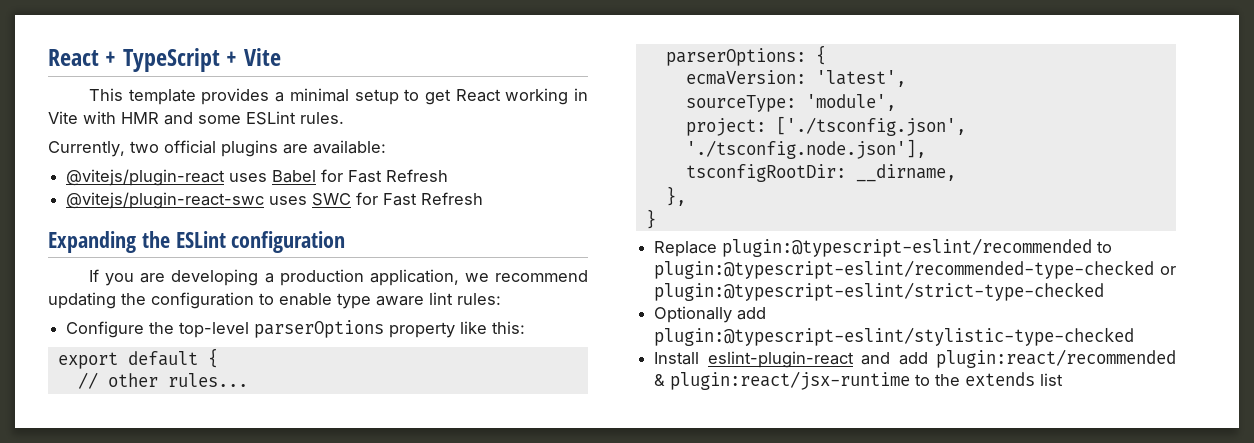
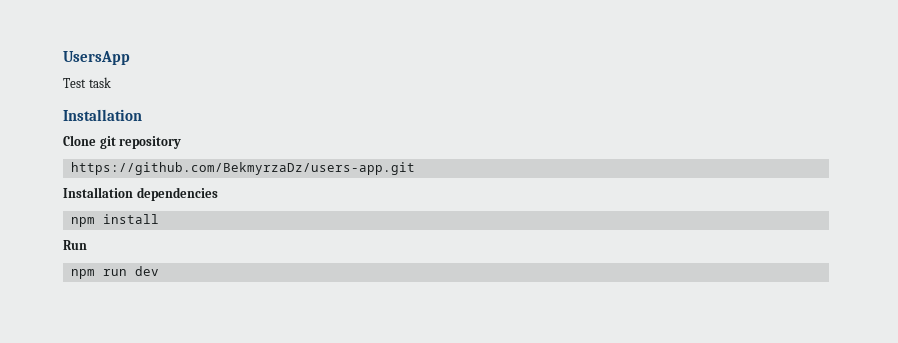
[48,48,281,72] [89,88,588,105] [48,111,344,125] [48,140,386,157] [66,169,449,186] [66,192,484,209] [48,231,346,253] [89,269,589,286] [48,292,501,309] [66,320,526,338] [57,348,218,369] [77,372,248,389] [665,45,826,66] [685,70,906,87] [685,94,896,112] [685,116,966,136] [685,139,926,159] [685,164,956,182] [665,186,686,206] [645,209,656,229] [654,238,1113,257] [654,260,1176,279] [654,282,1105,301] [654,306,767,323] [654,327,1135,346] [654,349,1176,368] [654,371,1064,390] React + TypeScript + Vite // This template provides a minimal setup to get React working in Vite with HMR and some ESLint rules. // Currently, two official plugins are available: // @vitejs/plugin-react uses Babel for Fast Refresh // @vitejs/plugin-react-swc uses SWC for Fast Refresh // Expanding the ESLint configuration // If you are developing a production application, we recommend updating the configuration to enable type aware lint rules: // Configure the top-level parserOptions property like this: // export default { // // other rules... // parserOptions: { // ecmaVersion: 'latest', // sourceType: 'module', // project: ['./tsconfig.json', './tsconfig.node.json'], // tsconfigRootDir: __dirname, // }, // } // Replace plugin:@typescript-eslint/recommended to plugin:@typescript-eslint/recommended-type-checked or plugin:@typescript-eslint/strict-type-checked // Optionally add plugin:@typescript-eslint/stylistic-type-checked // Install eslint-plugin-react and add plugin:react/recommended & plugin:react/jsx-runtime to the extends list -> [63,51,130,65] [63,77,111,88] [63,109,142,121] [63,135,182,149] [70,162,415,175] [63,187,218,201] [70,214,159,227] [63,240,87,250] [70,266,159,279] UsersApp // Test task // Installation // Clone git repository // https://github.com/BekmyrzaDz/users-app.git // Installation dependencies // npm install // Run // npm run dev

